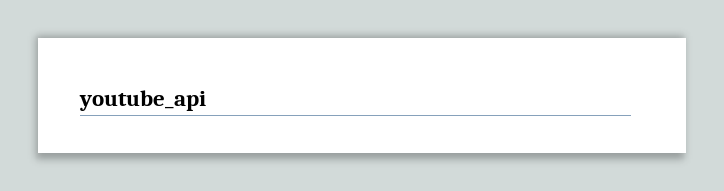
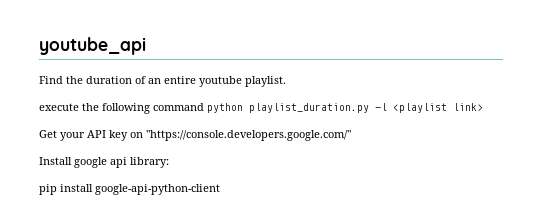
(206, 100) none -> [39,76,286,87] [39,103,483,114] [39,130,351,141] [39,157,169,168] [39,184,220,195] // Find the duration of an entire youtube playlist. // execute the following command python playlist_duration.py -l <playlist link> // Get your API key on "https://console.developers.google.com/" // Install google api library: // pip install google-api-python-client

